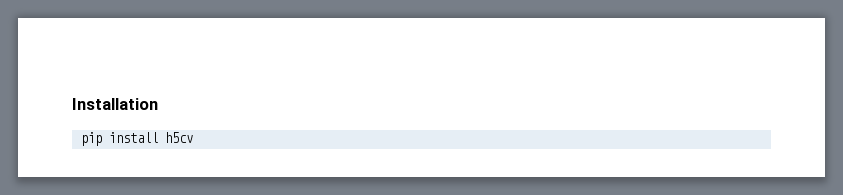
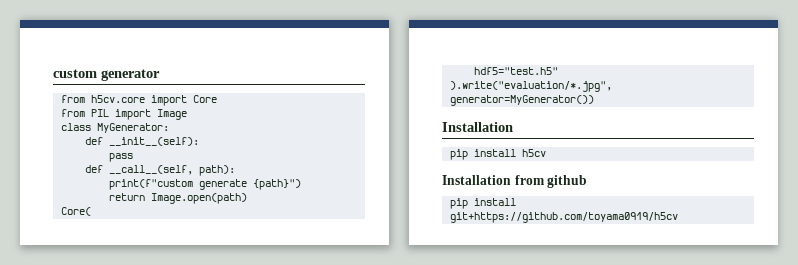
[72,98,158,110] [81,132,194,146] Installation // pip install h5cv -> [53,69,160,81] [60,95,217,106] [60,109,187,120] [60,123,169,133] [84,137,199,146] [108,153,133,162] [84,165,235,176] [108,179,301,190] [108,193,247,204] [60,207,91,216] [473,67,558,75] [449,81,612,92] [449,95,594,106] [442,122,513,132] [449,149,546,160] [442,175,588,188] [449,198,516,209] [449,212,678,223] custom generator // from h5cv.core import Core // from PIL import Image // class MyGenerator: // def __init__(self): // pass // def __call__(self, path): // print(f"custom generate {path}") // return Image.open(path) // Core( // hdf5="test.h5" // ).write("evaluation/*.jpg", generator=MyGenerator()) // Installation // pip install h5cv // Installation from github // pip install git+https://github.com/toyama0919/h5cv

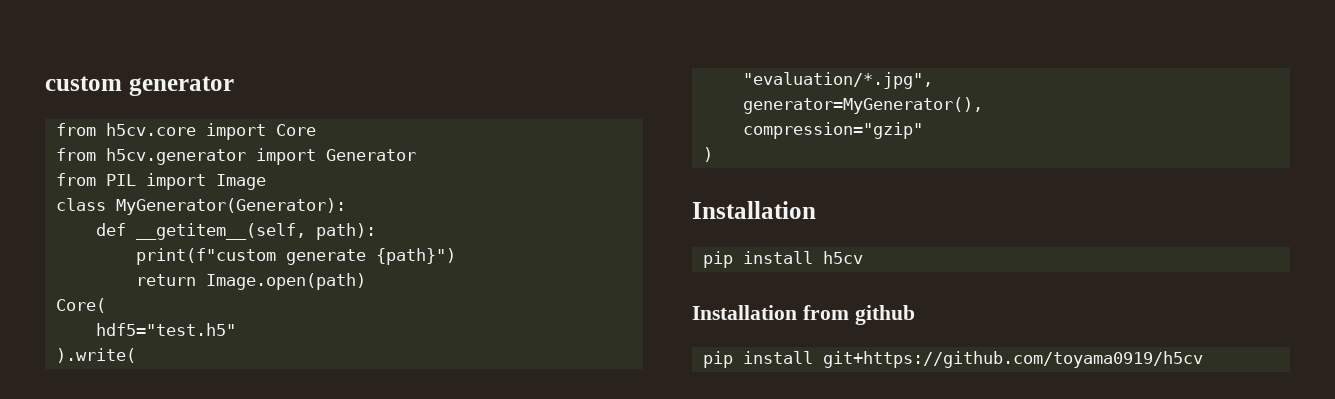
(217, 99) none -> [56,148,417,165] // from h5cv.generator import Generator
[96,123,169,133] [84,137,199,146] [108,153,133,162] [84,165,193,175] MyGenerator: // def __init__(self): // pass // def __call__(self, -> [116,198,347,215] [96,223,307,240] MyGenerator(Generator): // def __getitem__(self,
[449,81,612,92] [449,95,594,106] ).write("evaluation/*.jpg", generator=MyGenerator()) -> [56,348,137,363] [743,72,934,89] [743,97,984,114] [743,122,924,139] [703,147,714,162] ).write( // "evaluation/*.jpg", // generator=MyGenerator(), // compression="gzip" // )

